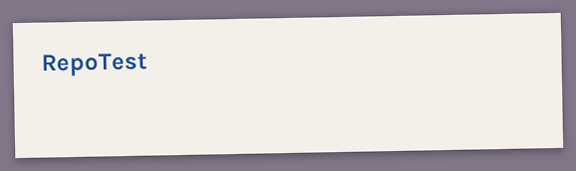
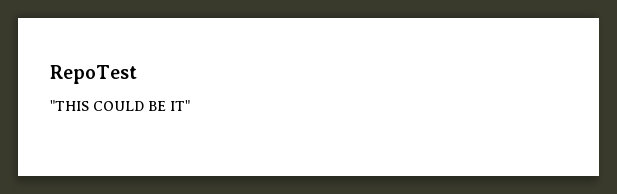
(147, 64) none -> [50,100,190,111] // "THIS COULD BE IT"

